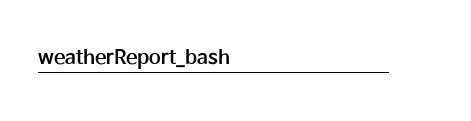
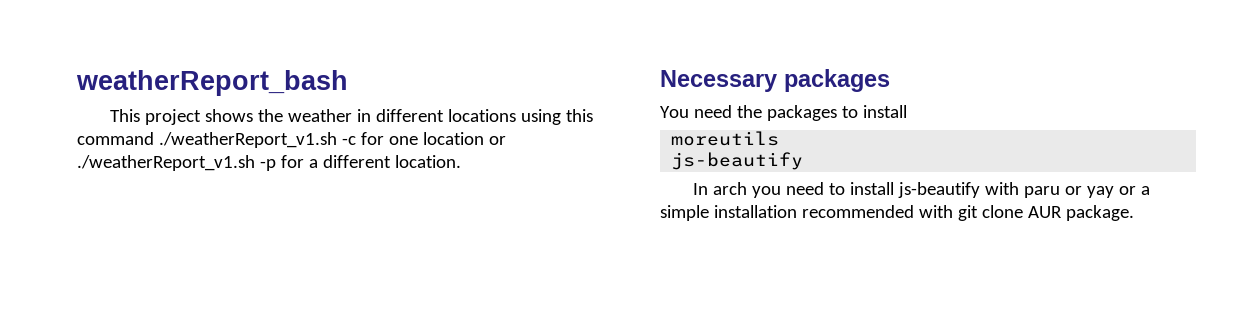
(230, 59) none -> [110,109,594,125] [77,132,506,148] [77,155,461,171] [660,69,890,92] [660,105,907,121] [671,131,780,146] [671,152,804,170] [693,182,1151,198] [660,205,1134,221] // This project shows the weather in different locations using this command ./weatherReport_v1.sh -c for one location or ./weatherReport_v1.sh -p for a different location. // Necessary packages // You need the packages to install // moreutils // js-beautify // In arch you need to install js-beautify with paru or yay or a simple installation recommended with git clone AUR package.

